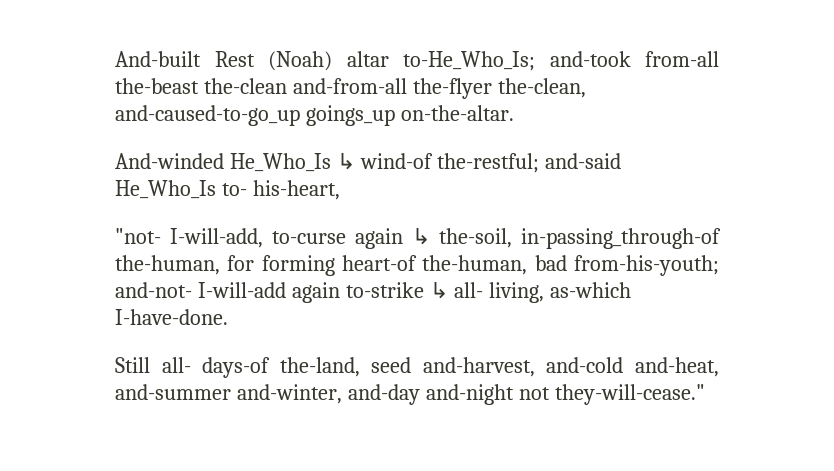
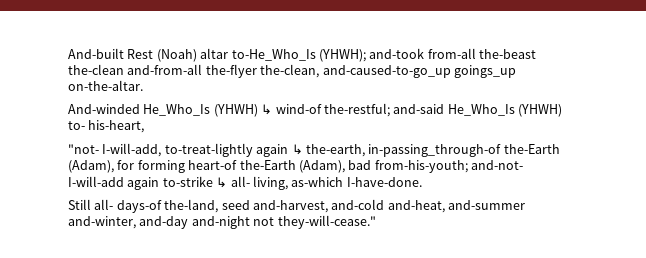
[403,51,535,71] to-He_Who_Is; -> [231,49,366,62] to-He_Who_Is (YHWH);
(331, 162) none -> [213,104,258,117] (YHWH)
(216, 189) none -> [518,104,562,117] (YHWH)
[272,231,346,244] to-curse -> [164,143,253,157] to-treat-lightly
[439,228,721,249] [115,255,220,275] the-soil, in-passing_through-of the-human, -> [305,144,560,157] [68,160,114,173] the-earth, in-passing_through-of the-Earth (Adam),
[422,255,528,275] the-human, -> [239,160,345,173] the-Earth (Adam),

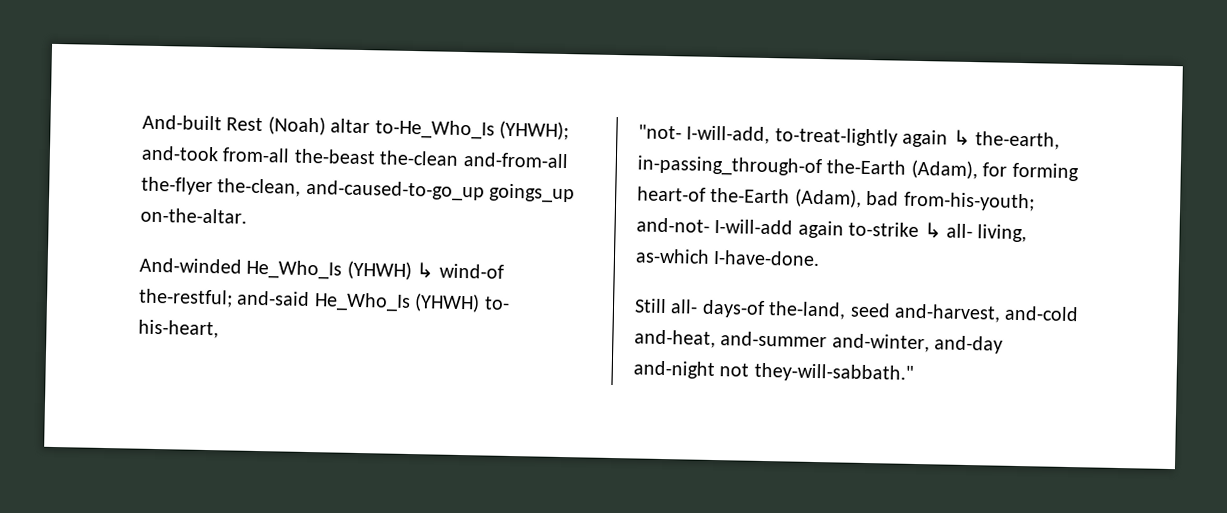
[277,215,376,229] they-will-cease." -> [753,362,914,383] they-will-sabbath."

